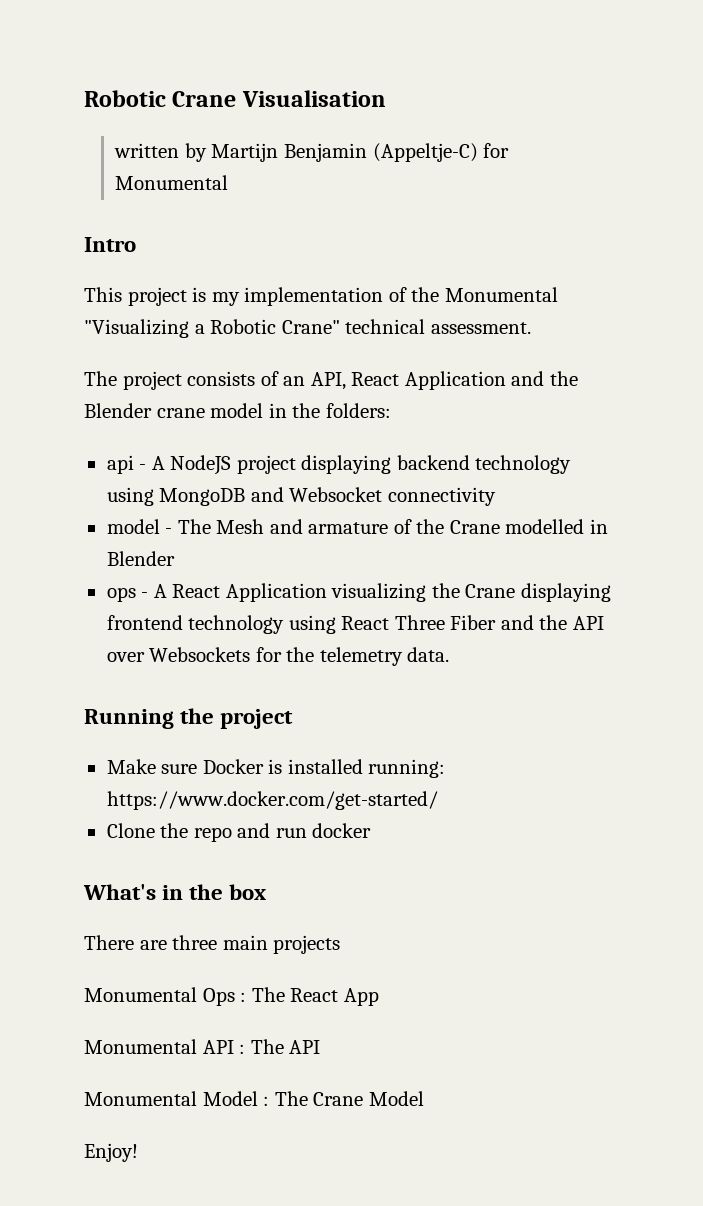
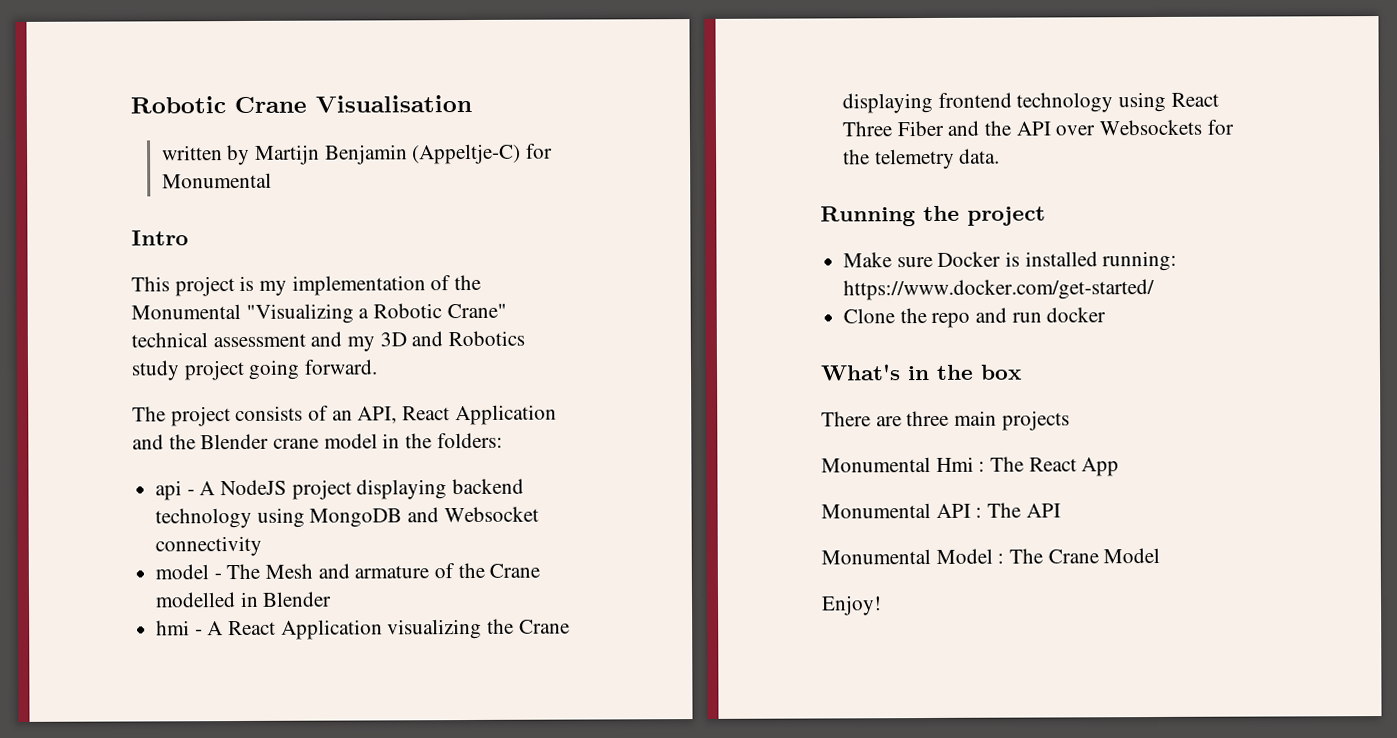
[430,322,531,334] assessment. -> [212,330,526,352] [131,359,379,381] assessment and my 3D and Robotics study project going forward.
[106,587,136,602] ops -> [156,620,191,636] hmi
[202,988,235,1006] Ops -> [935,456,974,472] Hmi

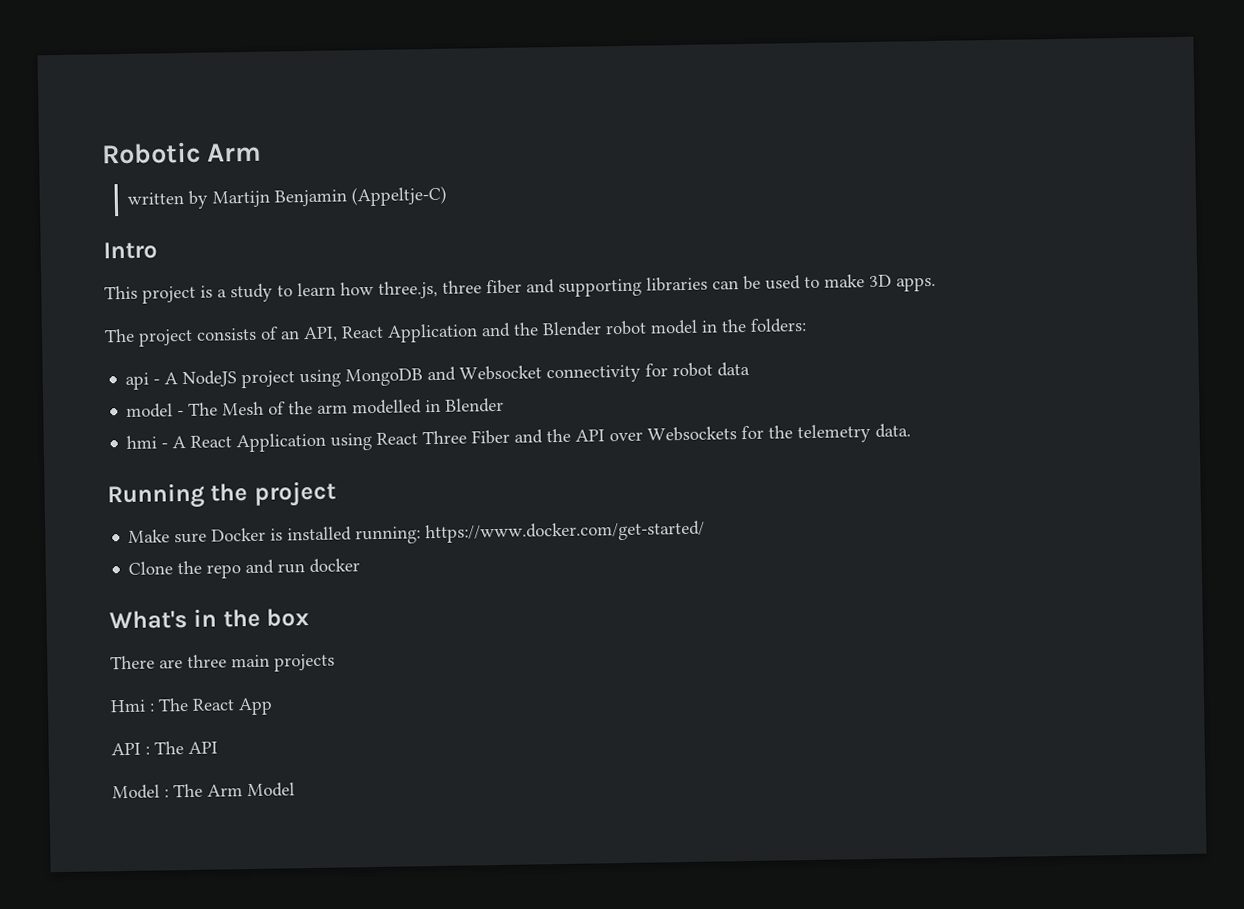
[130,94,472,114] Robotic Crane Visualisation -> [101,141,263,165] Robotic Arm
[526,143,554,159] [161,172,272,189] for Monumental -> (448, 196) none
[259,274,482,296] [131,303,507,324] [131,330,526,352] [131,359,379,381] my implementation of the Monumental "Visualizing a Robotic Crane" technical assessment and my 3D and Robotics study project going forward. -> [217,274,936,303] a study to learn how three.js, three fiber and supporting libraries can be used to make 3D apps.
[273,438,320,449] crane -> [605,320,647,336] robot
[356,478,525,500] [155,507,253,529] displaying backend technology -> (296, 379) none
(263, 546) none -> [645,361,751,378] for robot data
[317,562,541,579] and armature of the Crane -> [268,400,349,415] of the arm
[387,618,570,640] [842,92,1114,114] visualizing the Crane displaying frontend technology -> (327, 442) none
[821,456,931,473] Monumental -> (335, 662) none
[821,502,931,519] Monumental -> (273, 706) none
[821,548,931,565] Monumental -> (218, 747) none
[1047,547,1161,564] [821,595,882,616] Crane Model // Enjoy! -> [207,782,295,798] Arm Model

